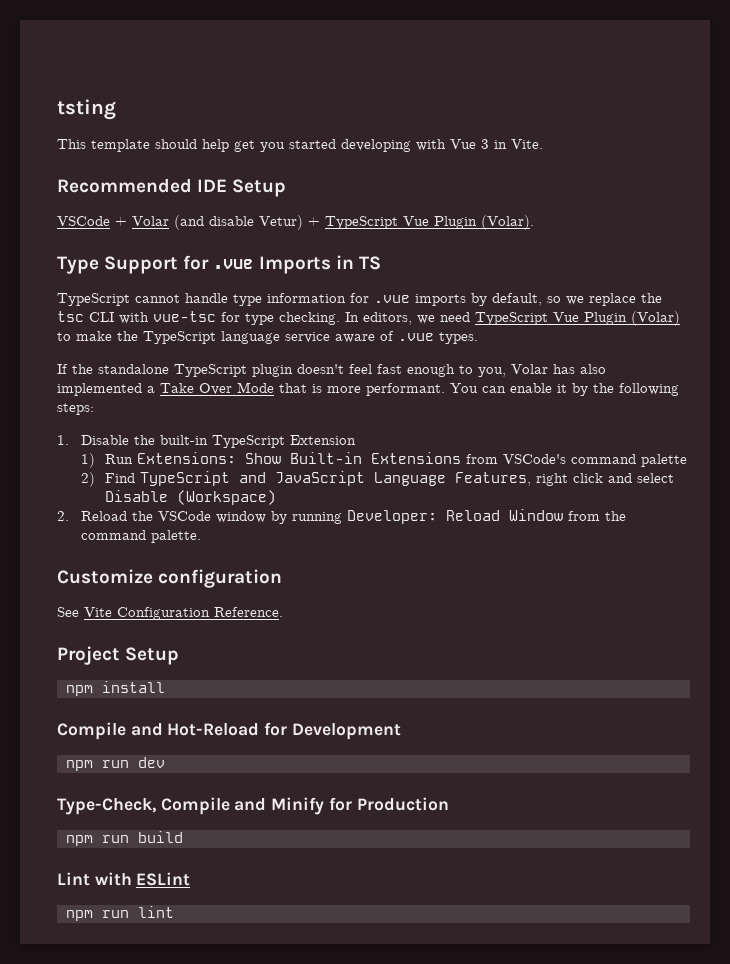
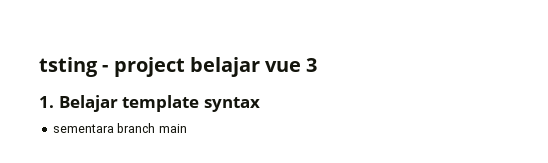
[57,139,543,152] [57,178,287,197] [57,215,534,230] [57,255,381,274] [57,293,662,306] [57,311,680,326] [57,331,478,344] [57,364,606,377] [57,382,679,396] [57,403,94,415] [57,435,356,448] [80,452,687,468] [80,471,674,487] [104,490,276,505] [57,509,626,524] [80,530,201,543] [57,569,283,588] [57,607,283,620] [57,646,180,665] [66,681,165,696] [57,722,401,740] [66,757,165,771] [57,797,449,815] [66,831,183,846] [57,872,191,886] [66,906,174,921] // This template should help get you started developing with Vue 3 in Vite. // Recommended IDE Setup // VSCode + Volar (and disable Vetur) + TypeScript Vue Plugin (Volar). // Type Support for .vue Imports in TS // TypeScript cannot handle type information for .vue imports by default, so we replace the tsc CLI with vue-tsc for type checking. In editors, we need TypeScript Vue Plugin (Volar) to make the TypeScript language service aware of .vue types. // If the standalone TypeScript plugin doesn't feel fast enough to you, Volar has also implemented a Take Over Mode that is more performant. You can enable it by the following steps: // 1. Disable the built-in TypeScript Extension // 1) Run Extensions: Show Built-in Extensions from VSCode's command palette // 2) Find TypeScript and JavaScript Language Features, right click and select Disable (Workspace) // 2. Reload the VSCode window by running Developer: Reload Window from the command palette. // Customize configuration // See Vite Configuration Reference. // Project Setup // npm install // Compile and Hot-Reload for Development // npm run dev // Type-Check, Compile and Minify for Production // npm run build // Lint with ESLint // npm run lint -> [102,57,318,77] [39,95,260,112] [52,123,187,133] - project belajar vue 3 // 1. Belajar template syntax // sementara branch main

